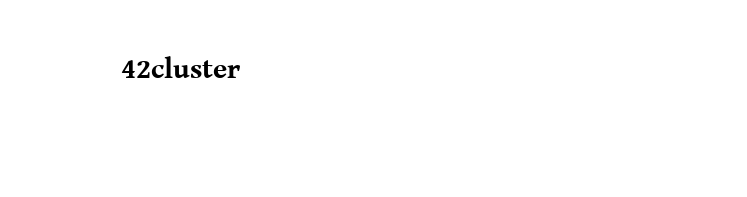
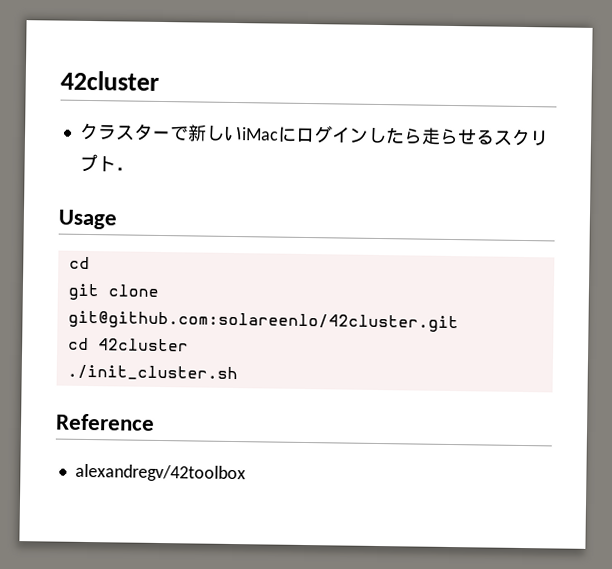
[121,56,240,78] 42cluster -> [60,70,159,91] [78,122,549,147] [78,153,134,173] [58,209,118,230] [68,256,90,270] [67,283,159,301] [67,310,459,333] [67,337,189,352] [66,364,238,382] [55,413,155,431] [74,463,246,483] 42cluster // クラスターで新しいiMacにログインしたら走らせるスクリプト． // Usage // cd // git clone git@github.com:solareenlo/42cluster.git // cd 42cluster // ./init_cluster.sh // Reference // alexandregv/42toolbox

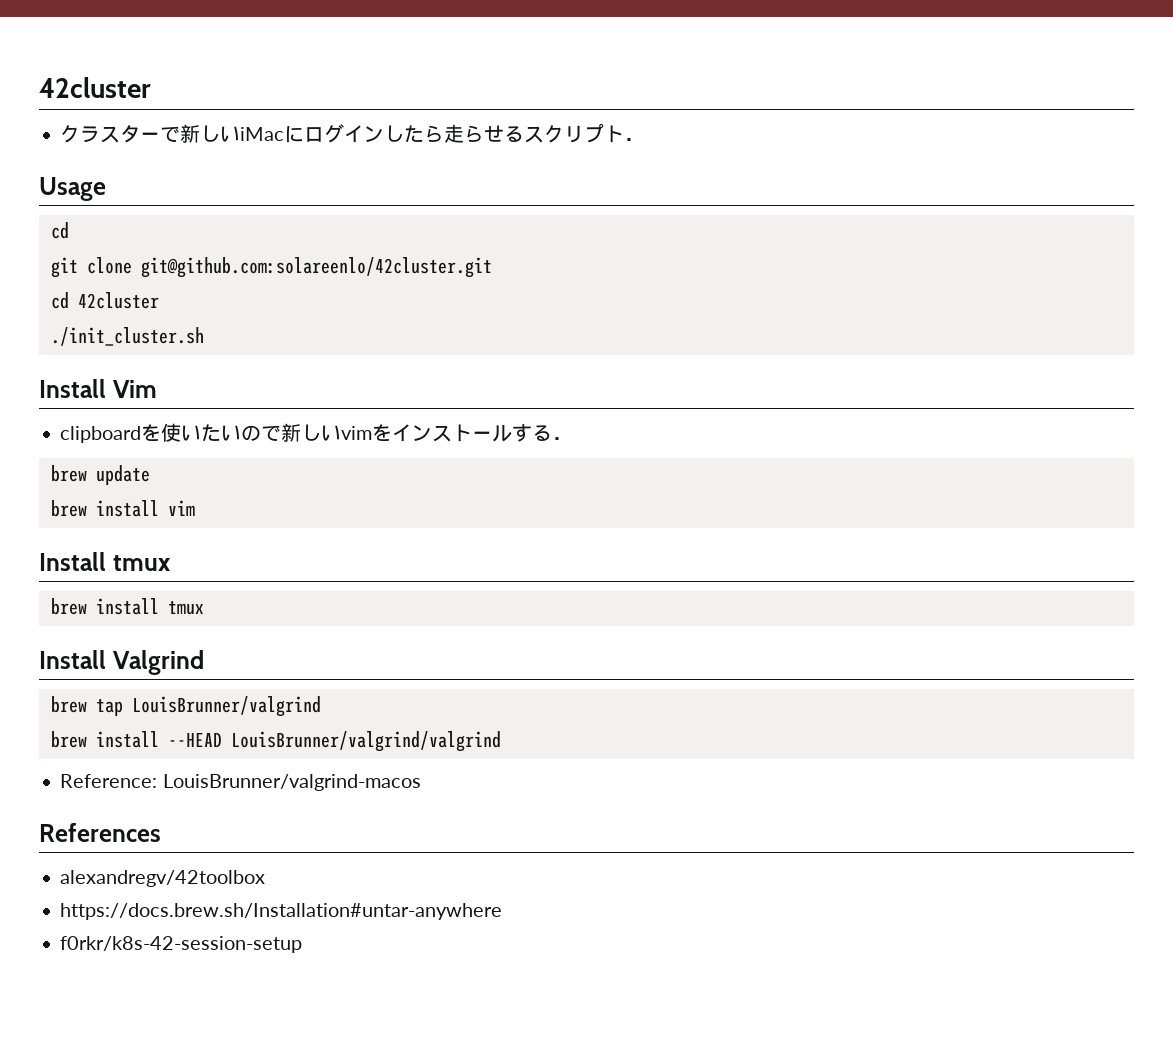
[55,413,155,431] Reference -> [39,379,157,398] [60,423,573,443] [50,465,150,485] [50,500,195,517] [39,552,171,571] [50,598,204,615] [39,650,204,675] [50,696,321,717] [50,731,501,752] [60,774,421,791] [39,823,161,842] Install Vim // clipboardを使いたいので新しいvimをインストールする． // brew update // brew install vim // Install tmux // brew install tmux // Install Valgrind // brew tap LouisBrunner/valgrind // brew install --HEAD LouisBrunner/valgrind/valgrind // Reference: LouisBrunner/valgrind-macos // References
(246, 473) none -> [60,903,503,920] [60,936,303,953] // https://docs.brew.sh/Installation#untar-anywhere // f0rkr/k8s-42-session-setup

